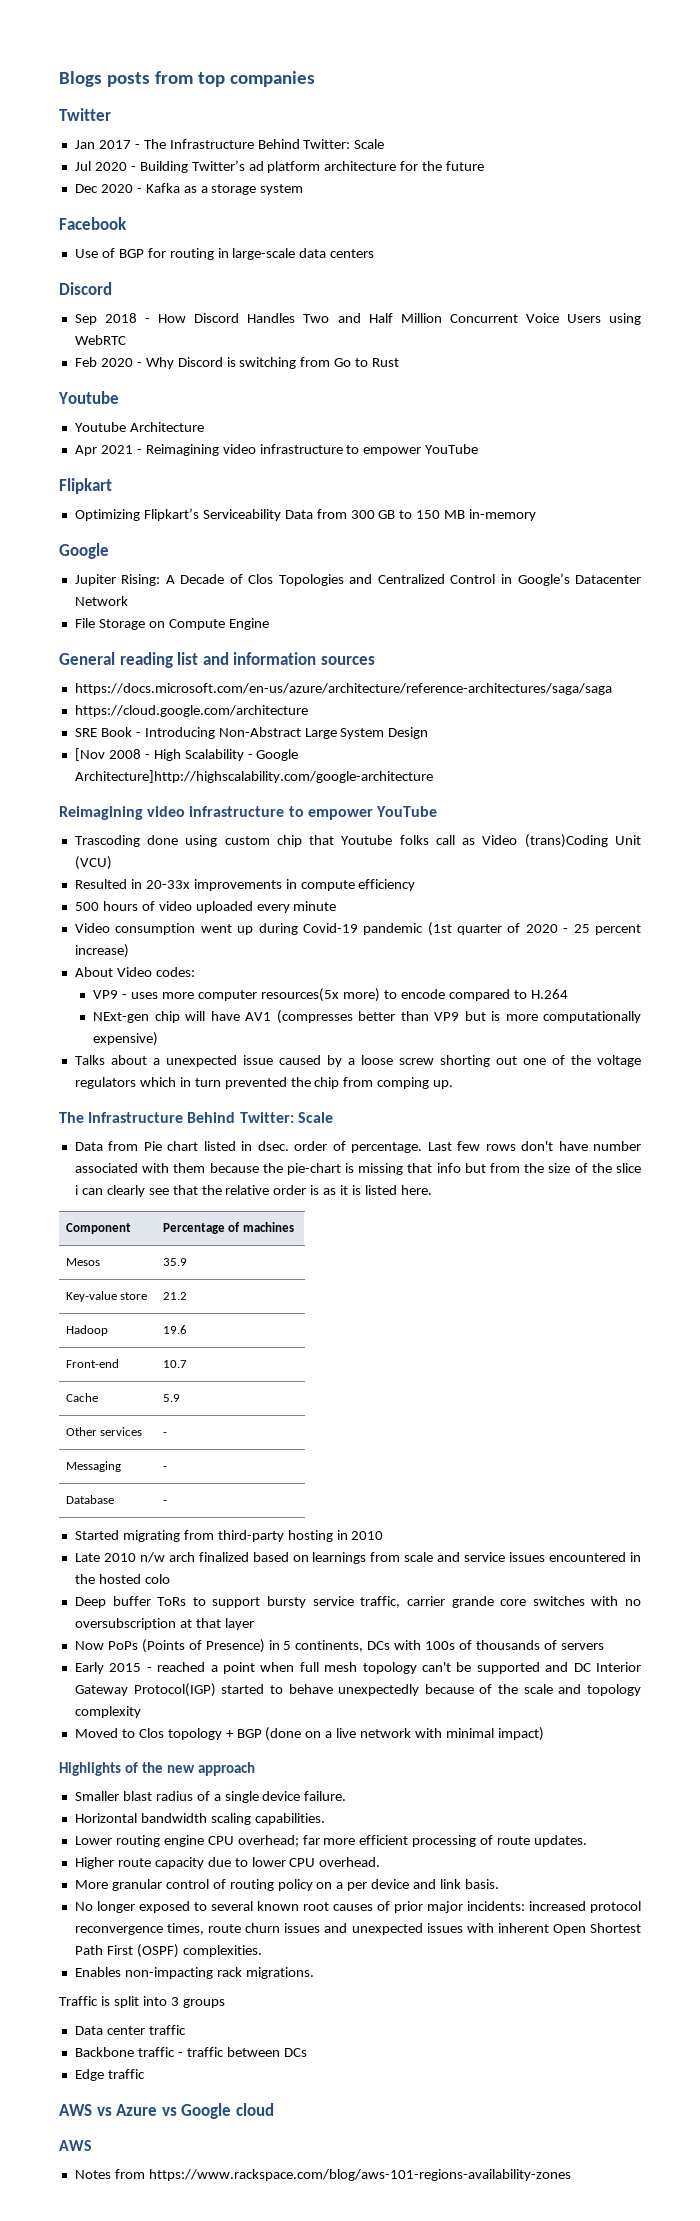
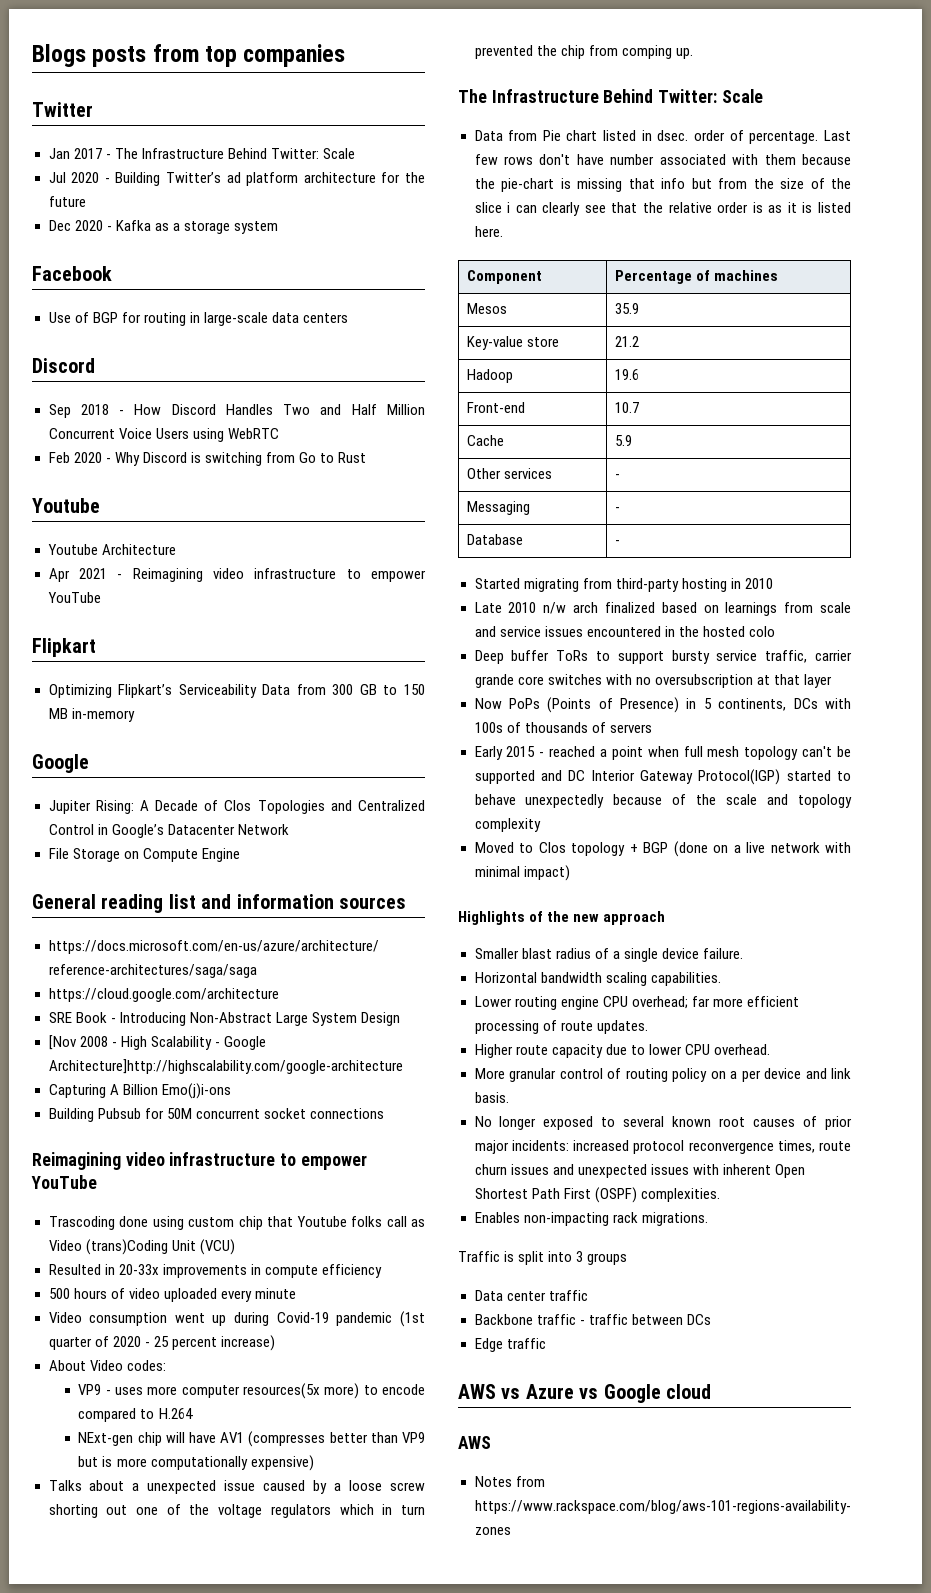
(433, 776) none -> [48,1083,231,1099] [48,1108,384,1122] // Capturing A Billion Emo(j)i-ons // Building Pubsub for 50M concurrent socket connections

